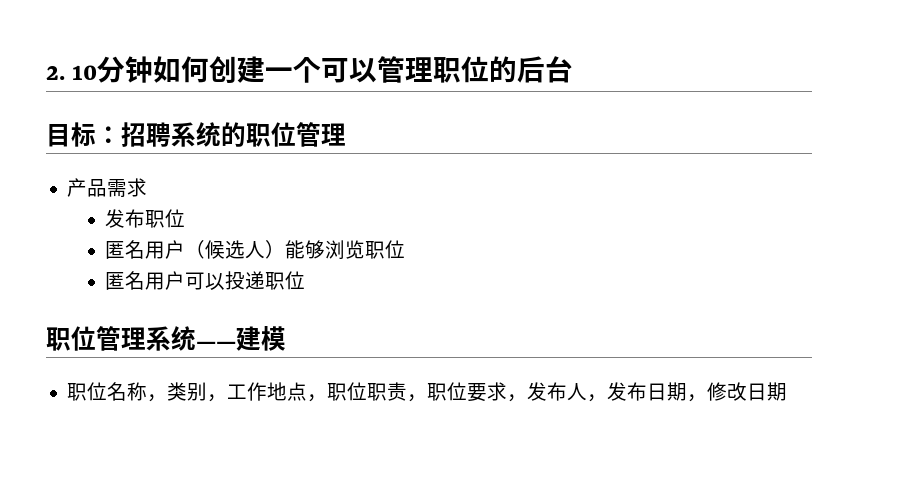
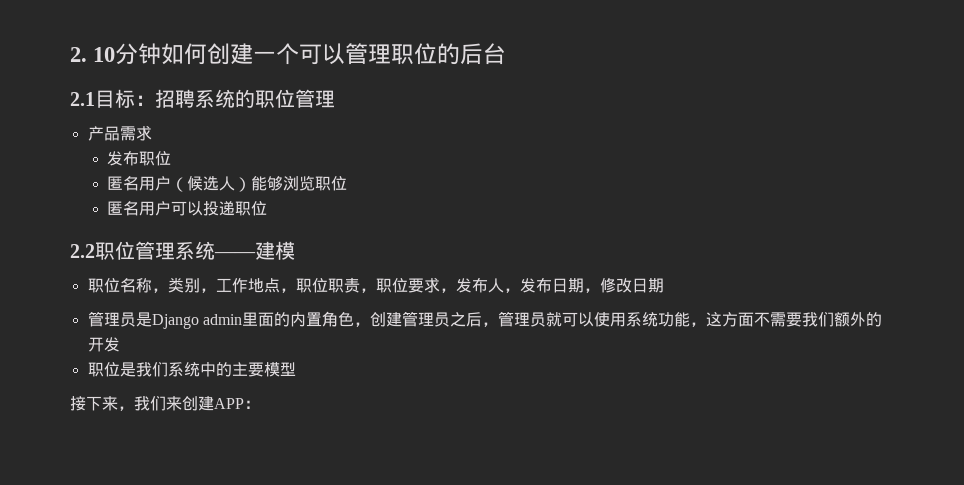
(574, 69) none -> [70,92,95,106] 2.1
(306, 280) none -> [70,244,95,258] 2.2
(788, 391) none -> [87,311,882,329] [87,337,120,352] [87,362,296,377] [70,396,260,411] // 管理员是Django admin里面的内置角色，创建管理员之后，管理员就可以使用系统功能，这方面不需要我们额外的开发 // 职位是我们系统中的主要模型 // 接下来，我们来创建APP：

